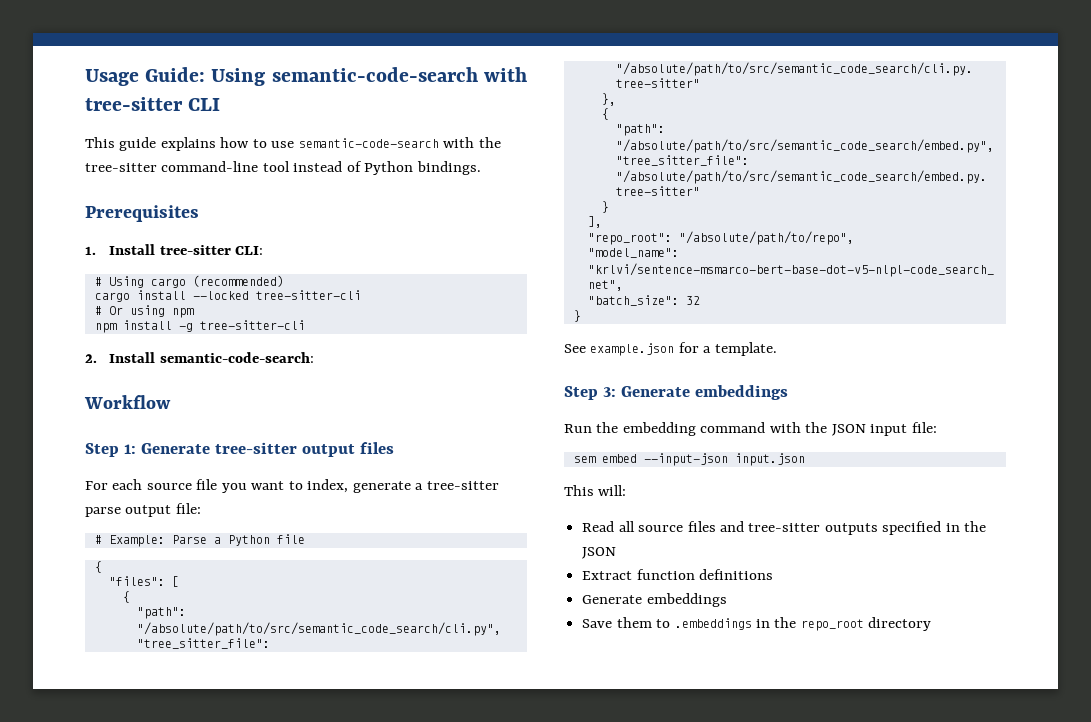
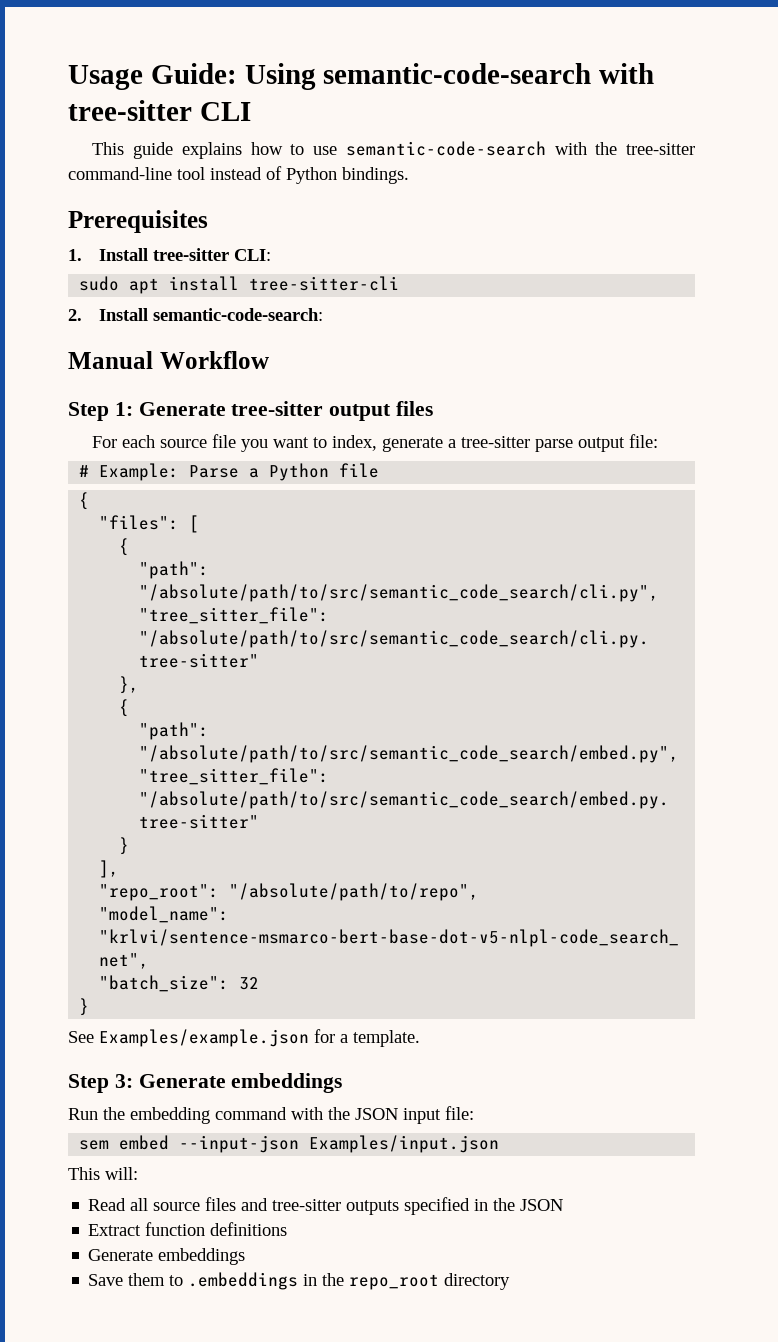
[94,275,284,288] [94,290,361,302] [94,305,194,318] [94,320,193,333] # Using cargo (recommended) // cargo install --locked tree-sitter-cli // # Or using npm // npm install -g -> [79,276,240,294] sudo apt install
(314, 357) none -> [68,351,153,369] Manual
[590,343,675,356] example.json -> [99,1029,309,1047] Examples/example.json
[734,453,805,466] input.json -> [309,1135,500,1153] Examples/input.json

